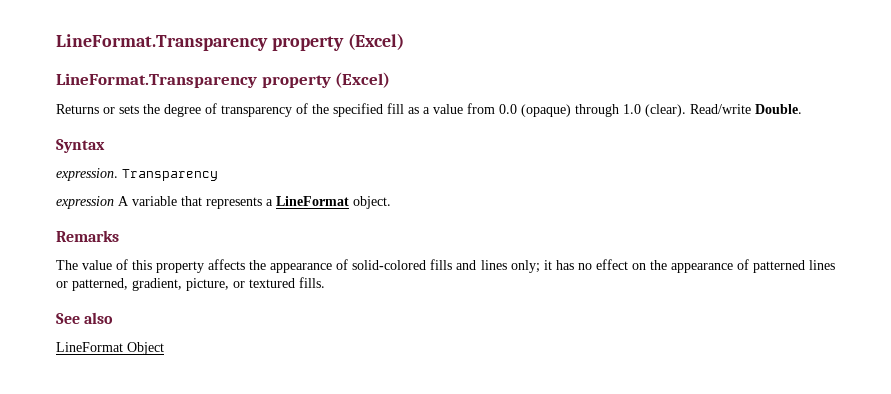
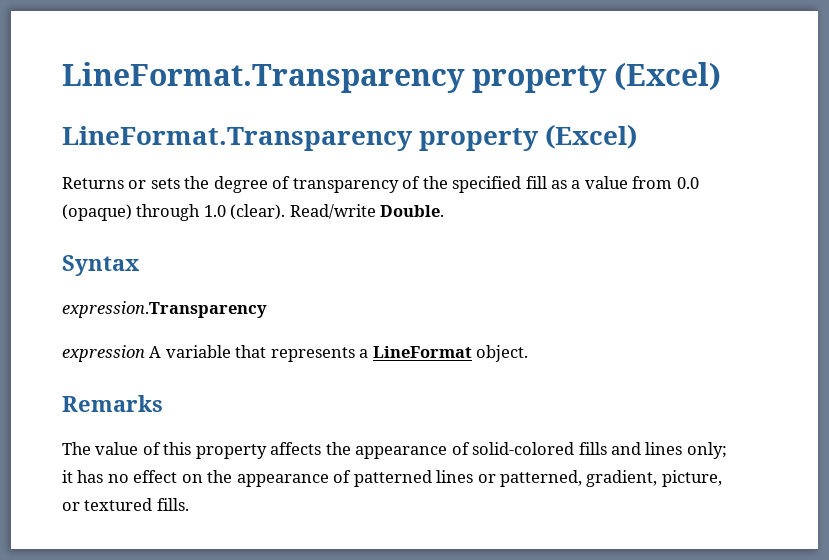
[56,168,218,181] expression. Transparency -> [62,301,267,318] expression.Transparency
[56,312,114,324] [56,342,164,355] // See also // LineFormat Object -> (189, 504) none

